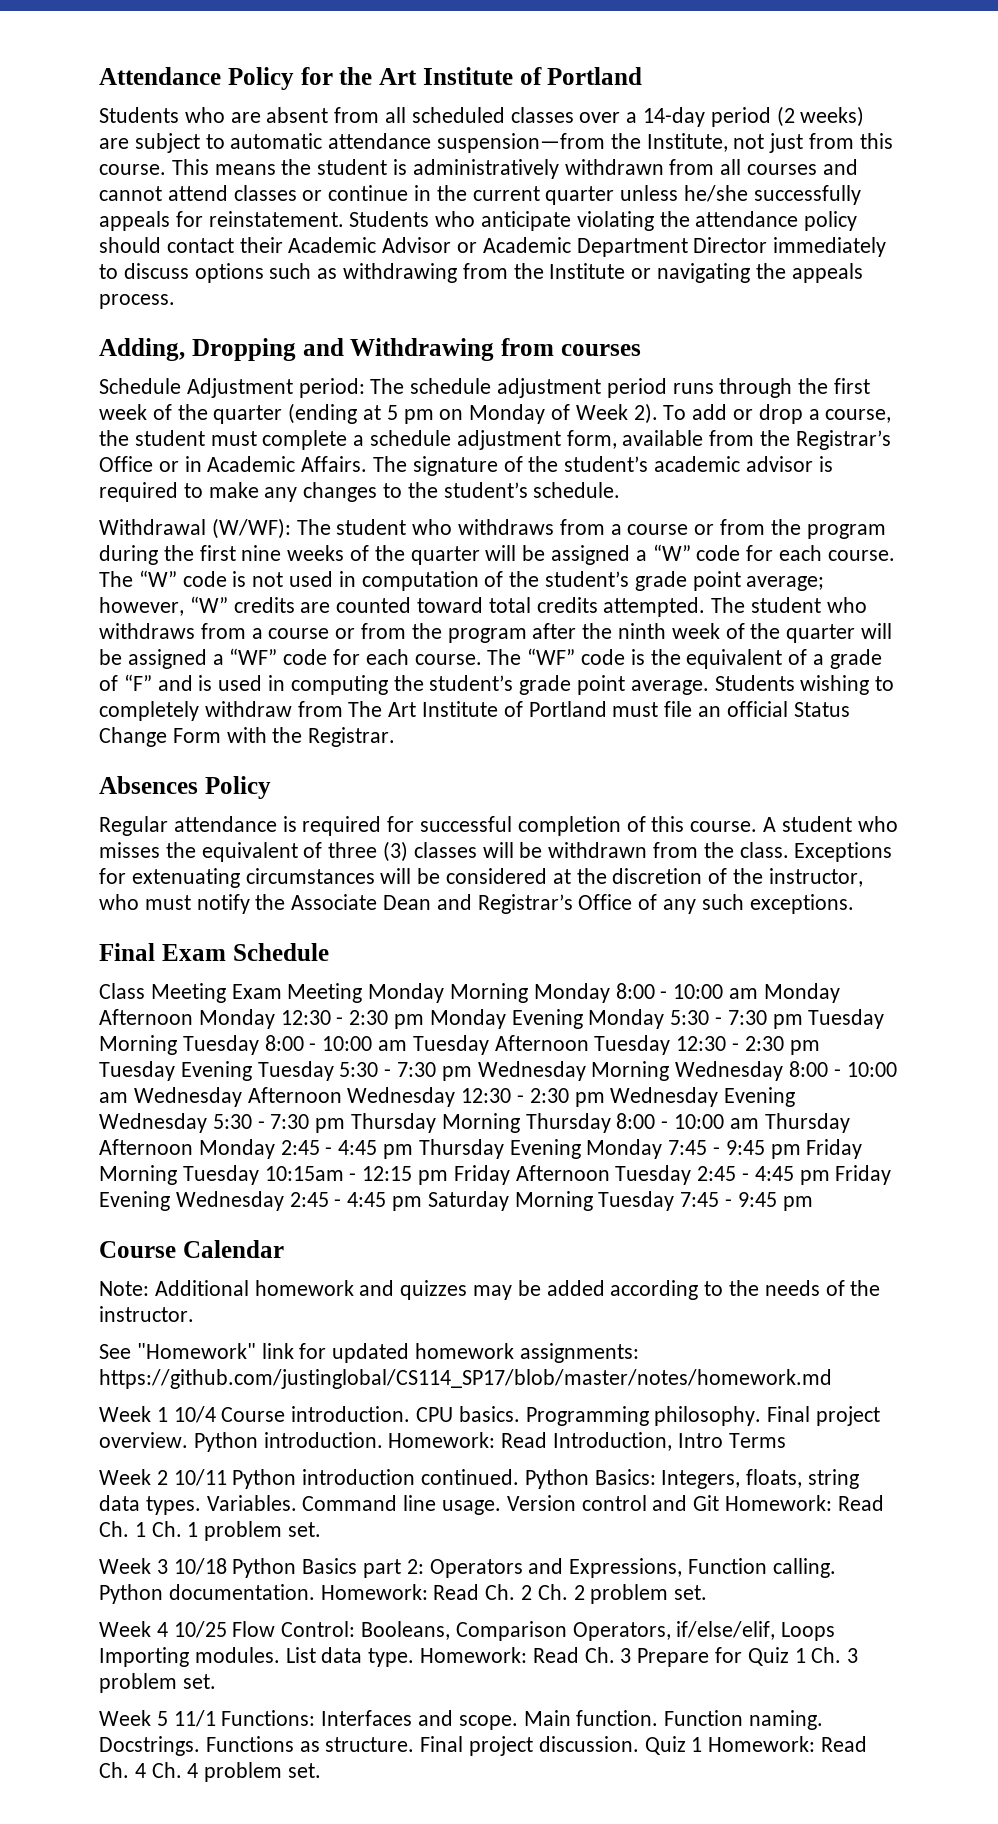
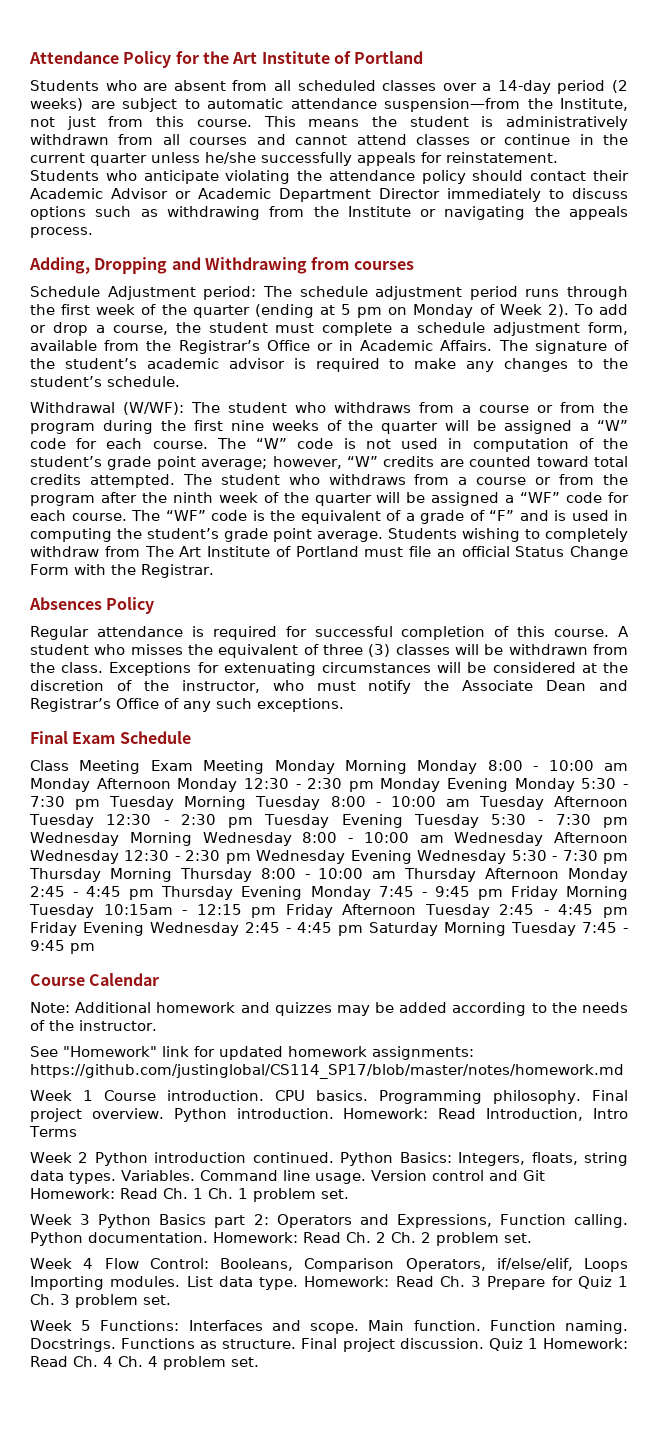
[173,1406,216,1423] 10/4 -> (94, 1095) none
[173,1469,227,1486] 10/11 -> (89, 1157) none
[173,1558,227,1575] 10/18 -> (91, 1219) none
[173,1621,227,1638] 10/25 -> (94, 1263) none
[173,1710,216,1727] 11/1 -> (92, 1325) none

